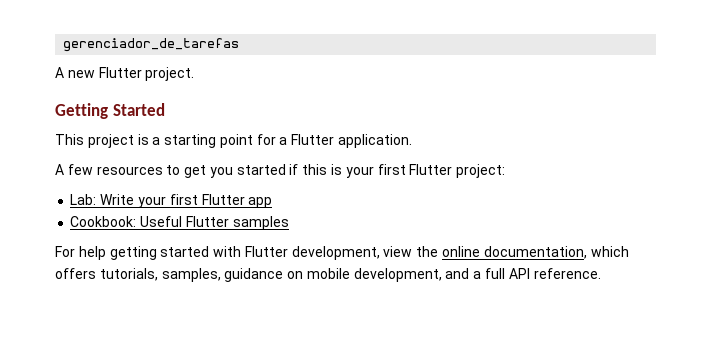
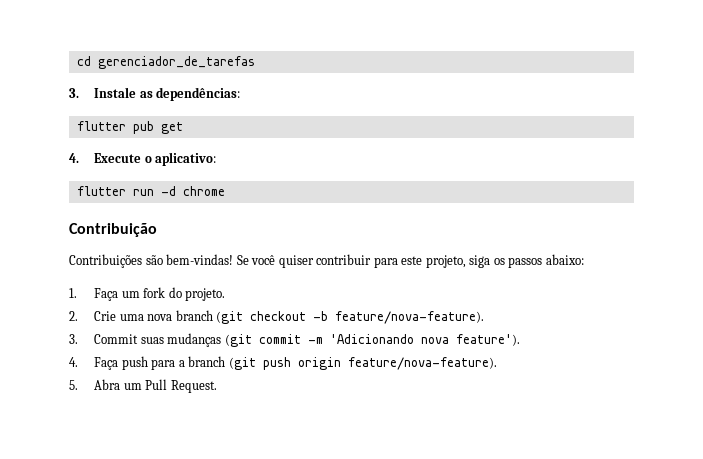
(63, 45) none -> [76,56,91,66] cd
[55,67,195,81] [55,103,165,119] [55,134,413,148] [55,164,506,178] [70,194,273,208] [70,216,289,230] [55,246,629,260] [55,268,601,282] A new Flutter project. // Getting Started // This project is a starting point for a Flutter application. // A few resources to get you started if this is your first Flutter project: // Lab: Write your first Flutter app // Cookbook: Useful Flutter samples // For help getting started with Flutter development, view the online documentation, which offers tutorials, samples, guidance on mobile development, and a full API reference. -> [69,87,241,101] [76,121,183,134] [69,152,217,166] [76,186,225,196] [69,223,157,237] [69,254,584,268] [69,287,226,301] [69,310,485,324] [69,333,520,347] [69,356,497,370] [69,379,217,393] 3. Instale as dependências: // flutter pub get // 4. Execute o aplicativo: // flutter run -d chrome // Contribuição // Contribuições são bem-vindas! Se você quiser contribuir para este projeto, siga os passos abaixo: // 1. Faça um fork do projeto. // 2. Crie uma nova branch (git checkout -b feature/nova-feature). // 3. Commit suas mudanças (git commit -m 'Adicionando nova feature'). // 4. Faça push para a branch (git push origin feature/nova-feature). // 5. Abra um Pull Request.

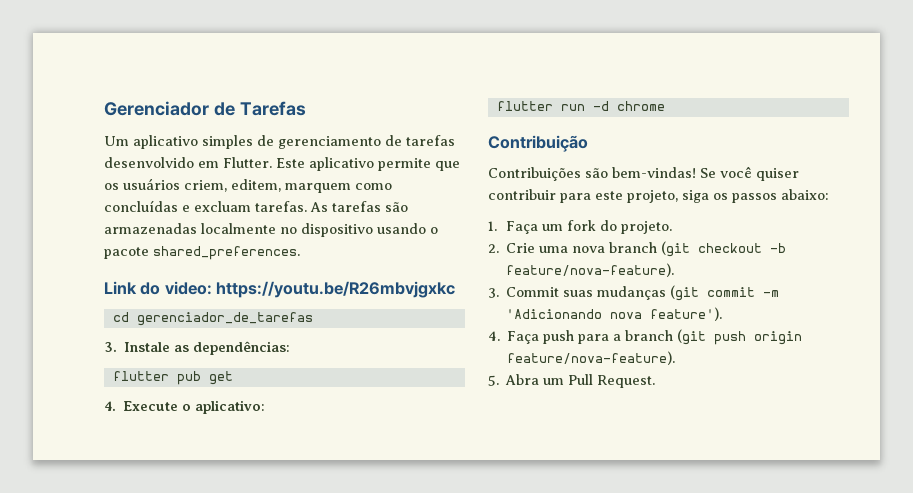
(76, 61) none -> [104,101,306,116] [104,135,455,149] [104,157,460,171] [104,178,392,193] [104,200,408,212] [104,223,438,237] [104,246,300,260] [104,281,456,298] Gerenciador de Tarefas // Um aplicativo simples de gerenciamento de tarefas desenvolvido em Flutter. Este aplicativo permite que os usuários criem, editem, marquem como concluídas e excluam tarefas. As tarefas são armazenadas localmente no dispositivo usando o pacote shared_preferences. // Link do video: https://youtu.be/R26mbvjgxkc //

